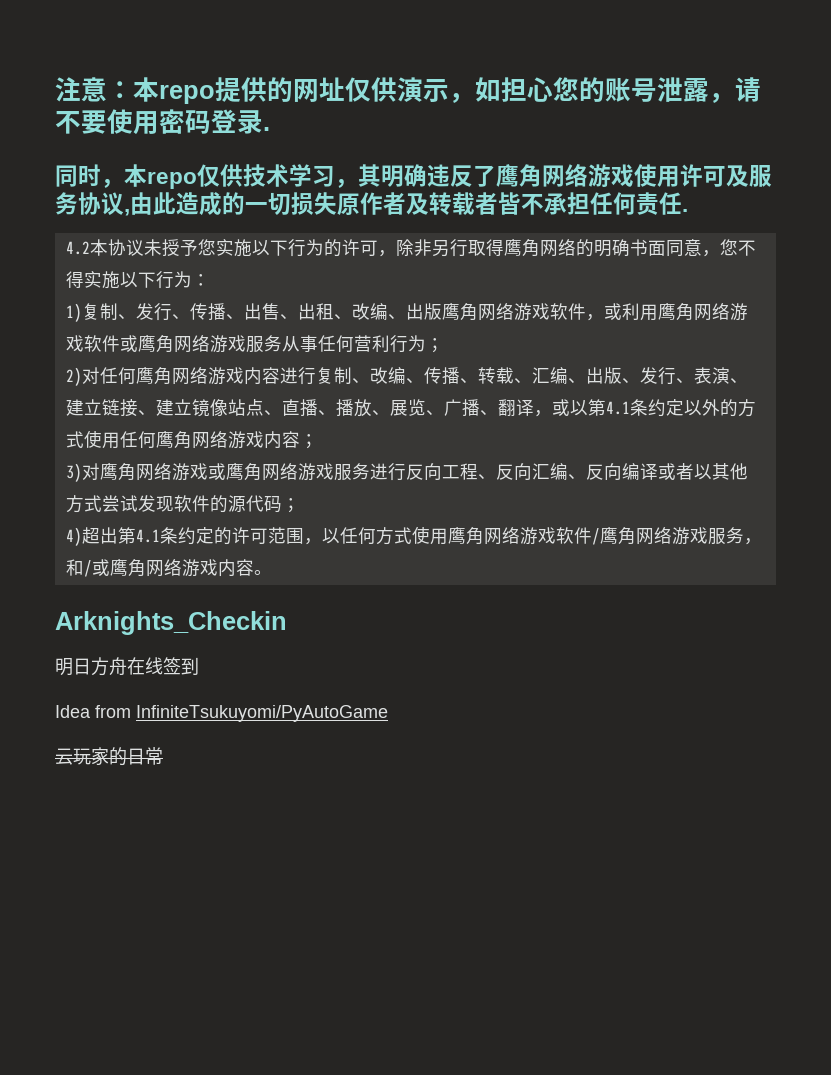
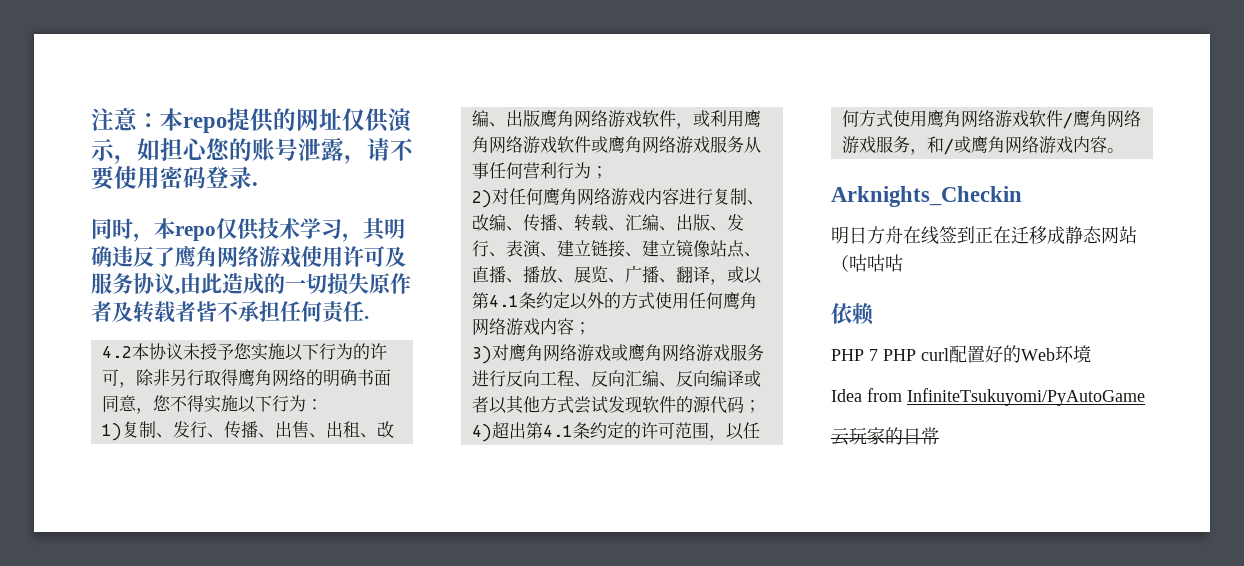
(199, 666) none -> [975,226,1137,244] [831,254,903,272] [831,303,874,325] [831,345,1091,363] 正在迁移成静态网站（咕咕咕 // 依赖 // PHP 7 PHP curl配置好的Web环境

